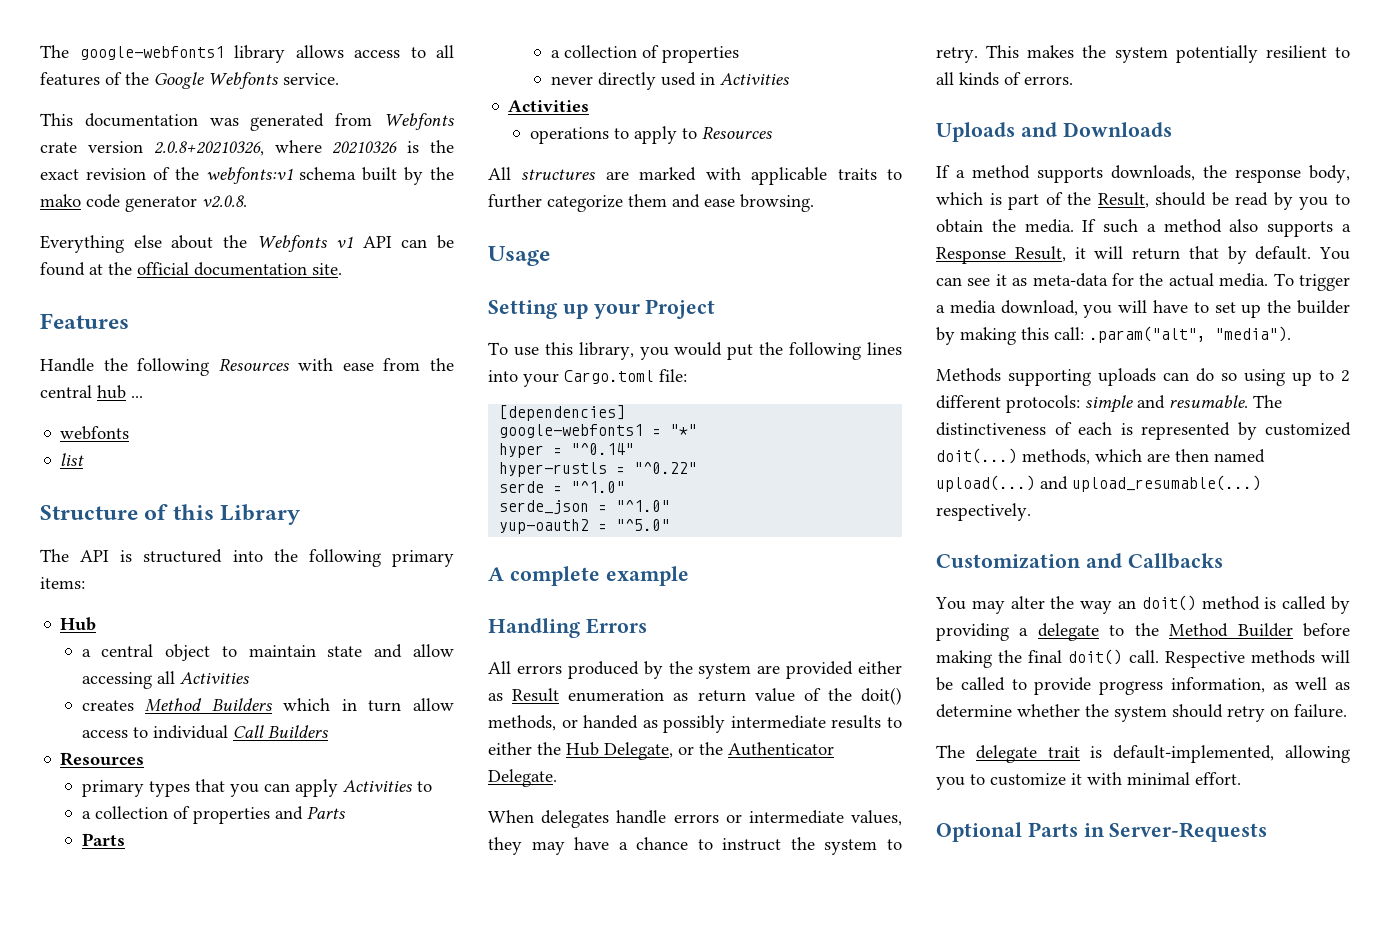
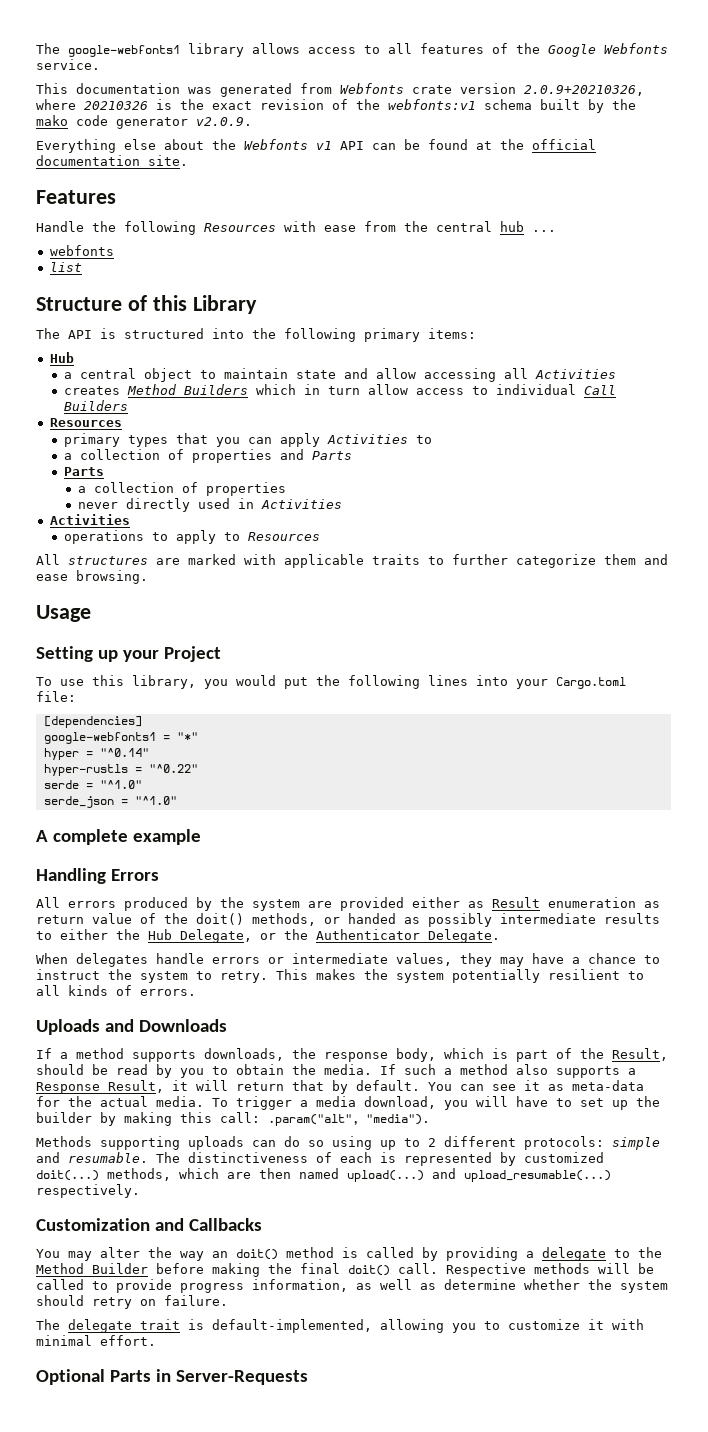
[153,141,264,156] 2.0.8+20210326, -> [524,85,644,96] 2.0.9+20210326,
[202,195,247,208] v2.0.8. -> [196,117,252,126] v2.0.9.
[499,519,671,534] // yup-oauth2 = "^5.0" -> (177, 800) none

